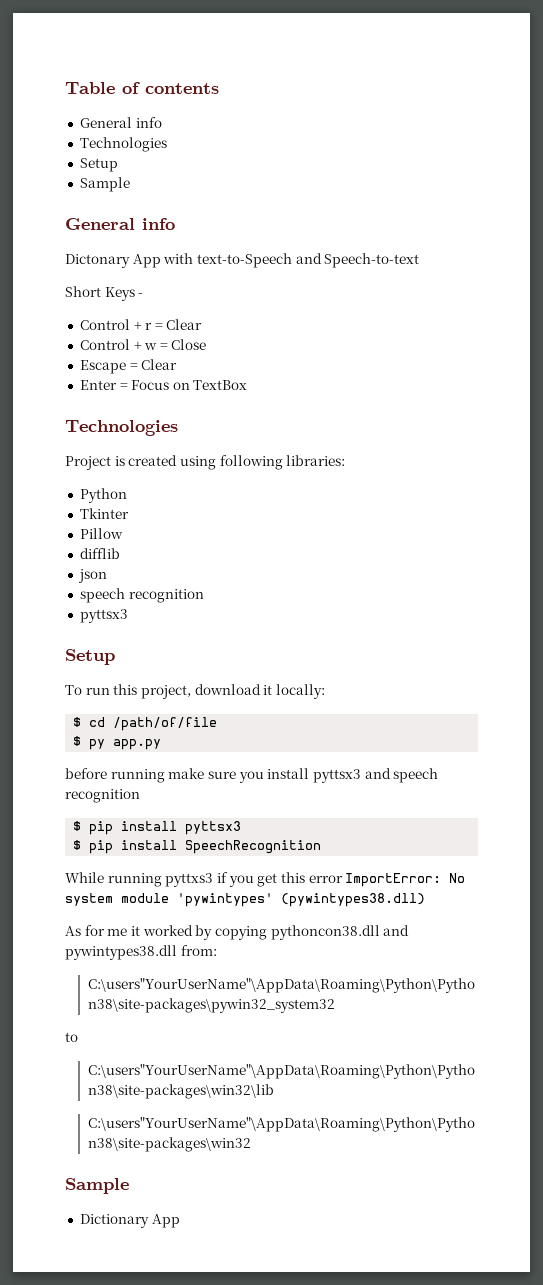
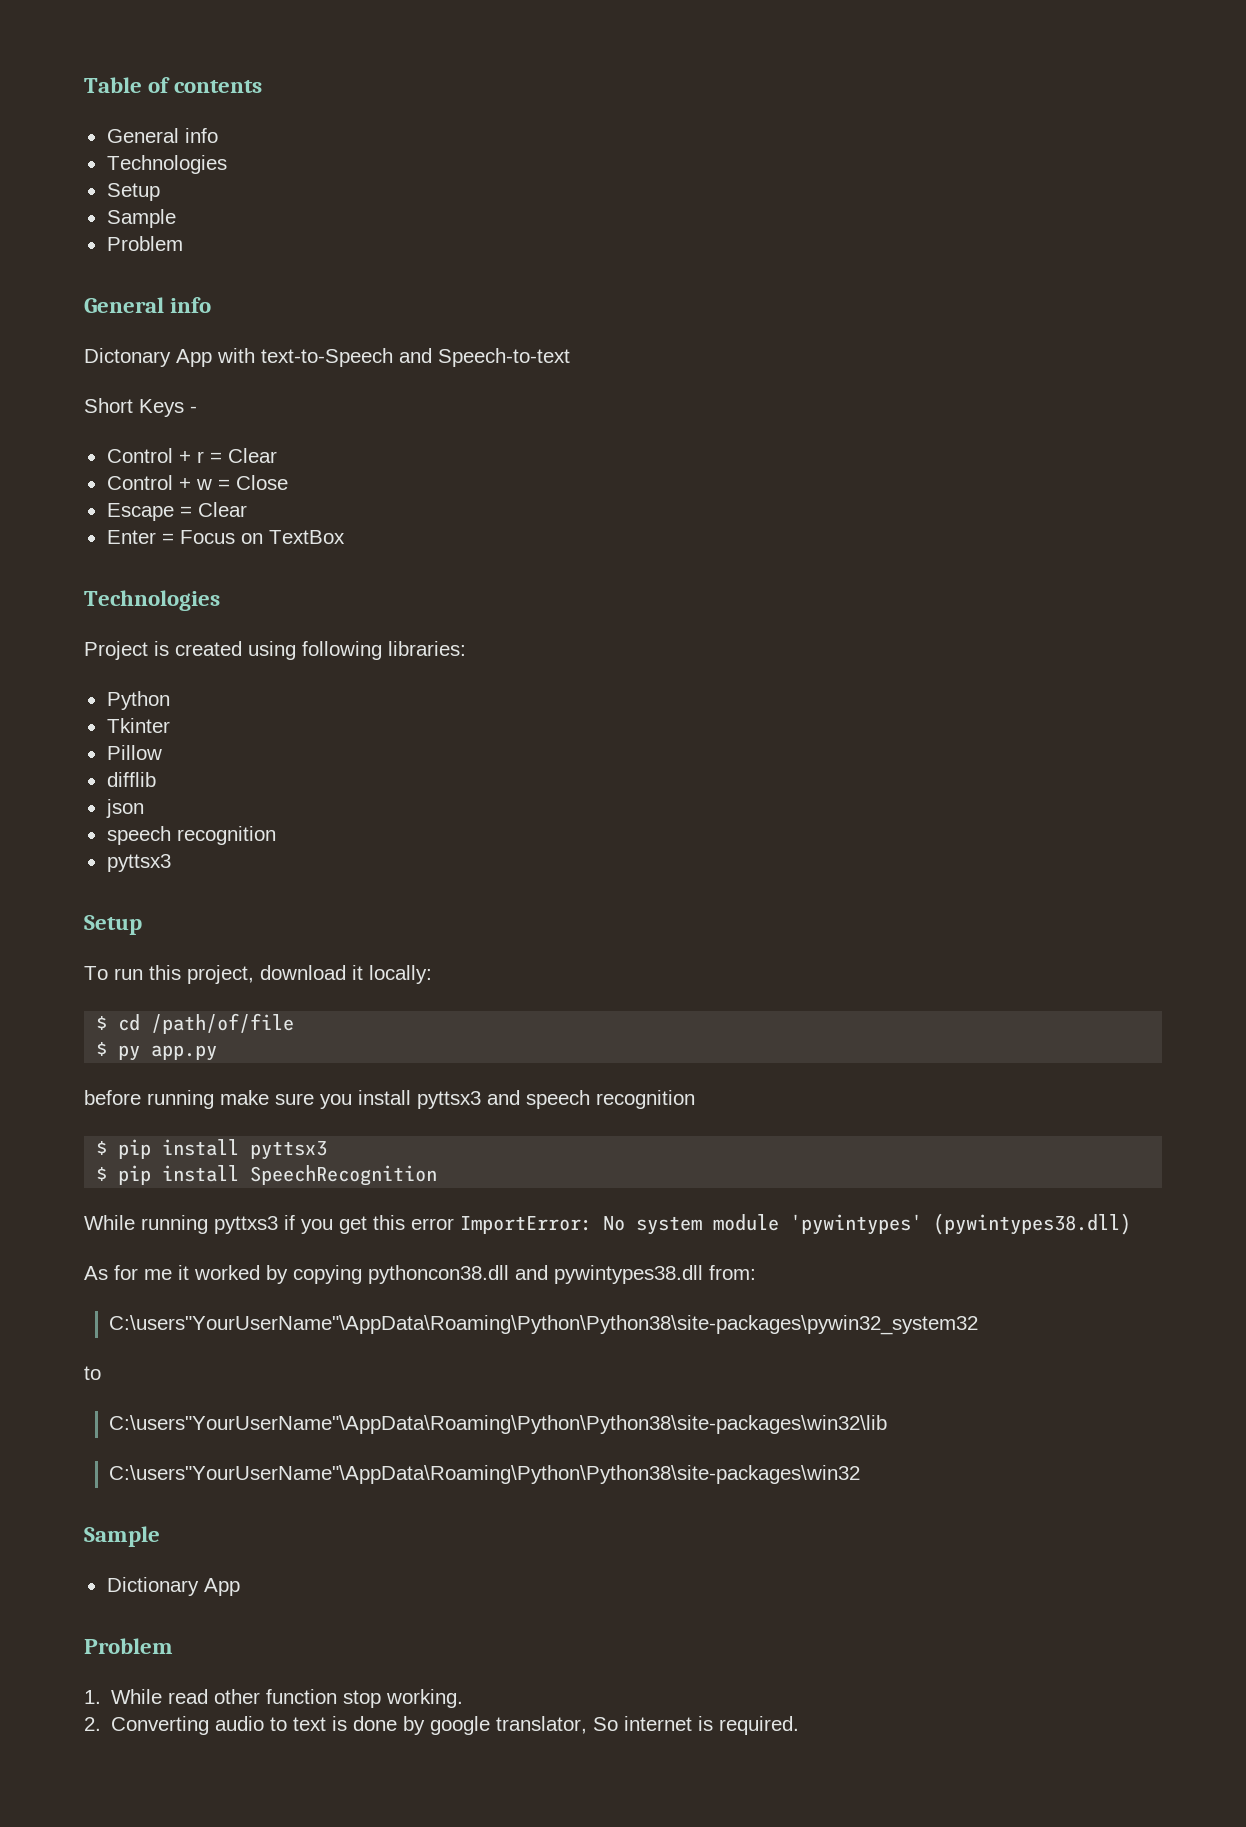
(130, 184) none -> [106,236,183,251] // Problem
(180, 1221) none -> [84,1638,173,1654] [84,1689,464,1708] [84,1716,800,1735] // Problem // 1. While read other function stop working. // 2. Converting audio to text is done by google translator, So internet is required.

